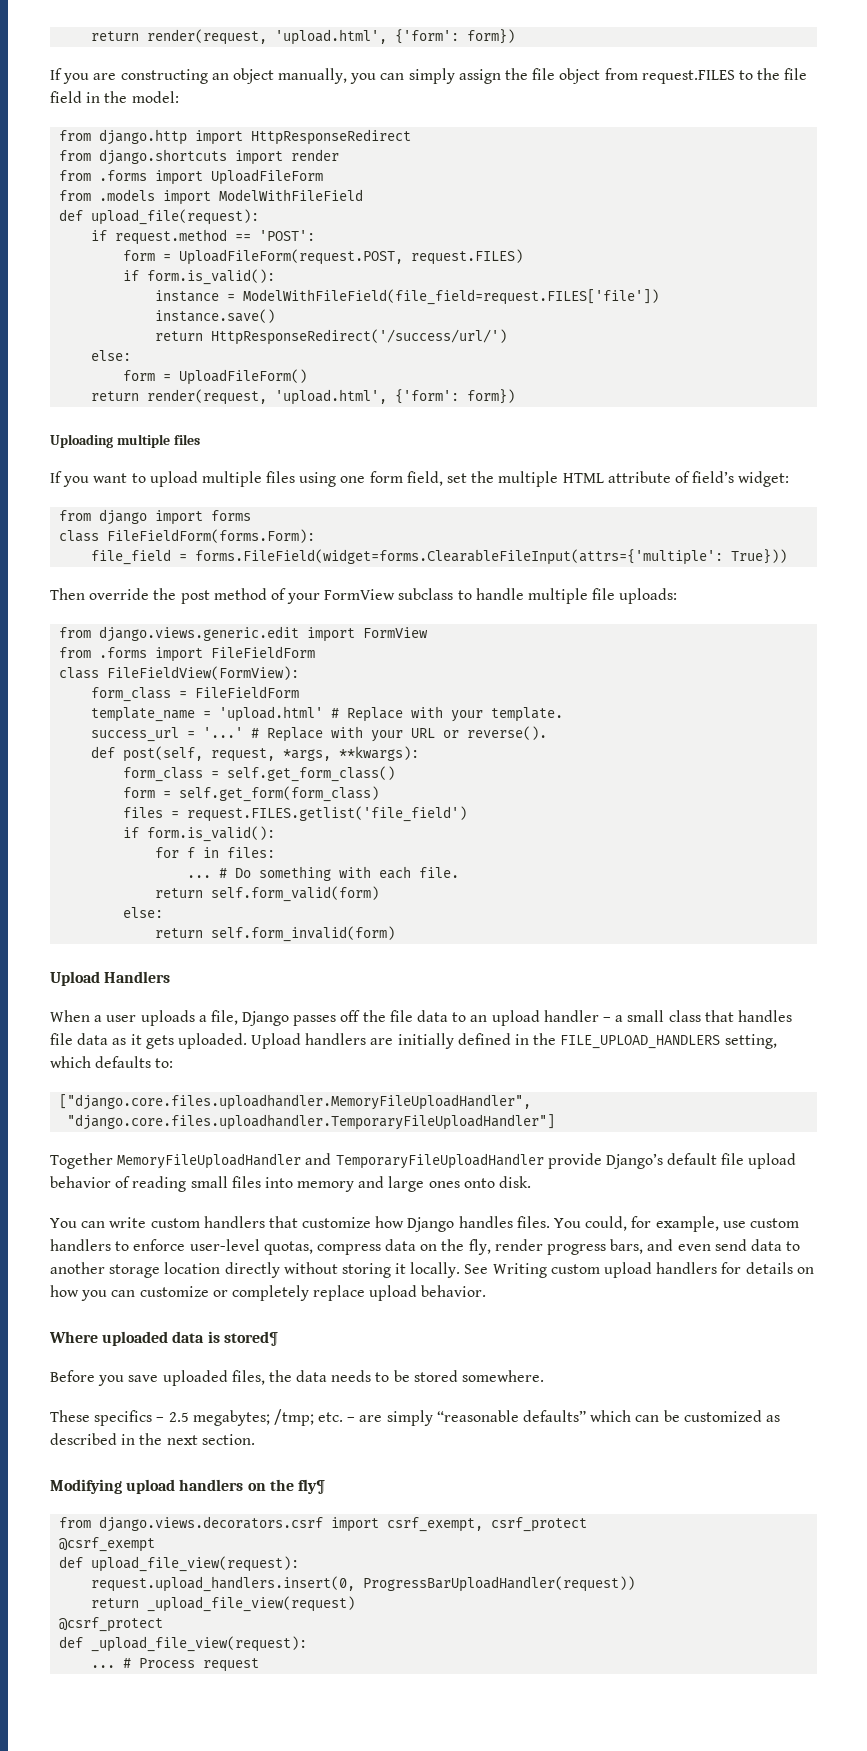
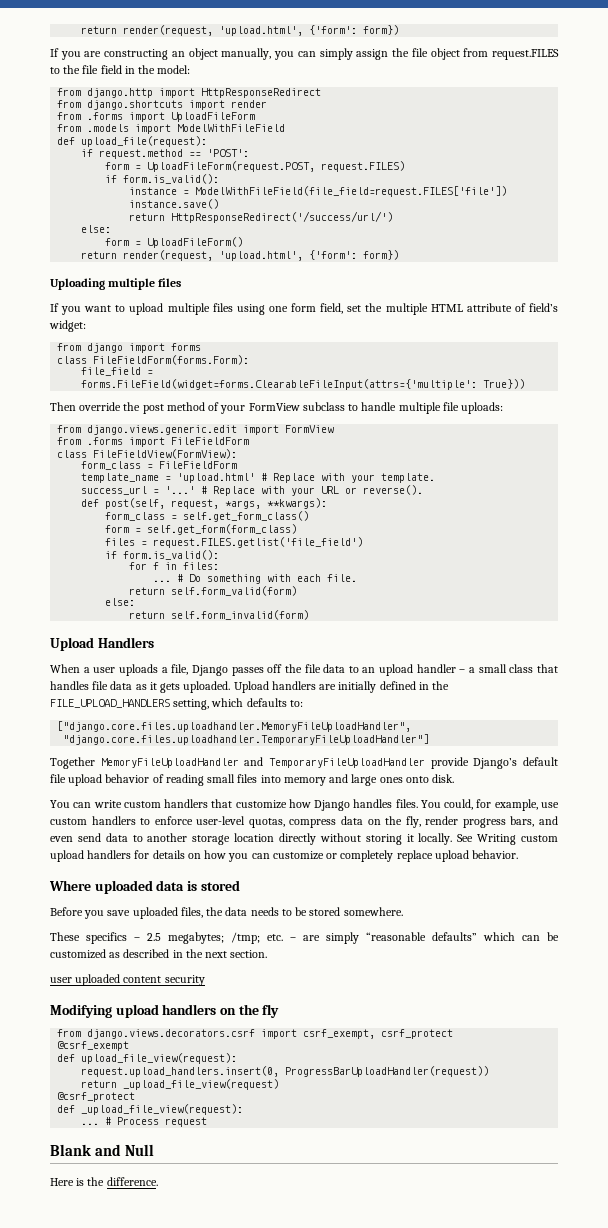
[223,1331,278,1346] stored¶ -> [200,880,240,891] stored
(255, 1439) none -> [50,974,205,986] // user uploaded content security
[297,1479,325,1494] fly¶ -> [262,1004,280,1018] fly
(260, 1665) none -> [50,1144,155,1156] [50,1177,158,1186] // Blank and Null // Here is the difference.

